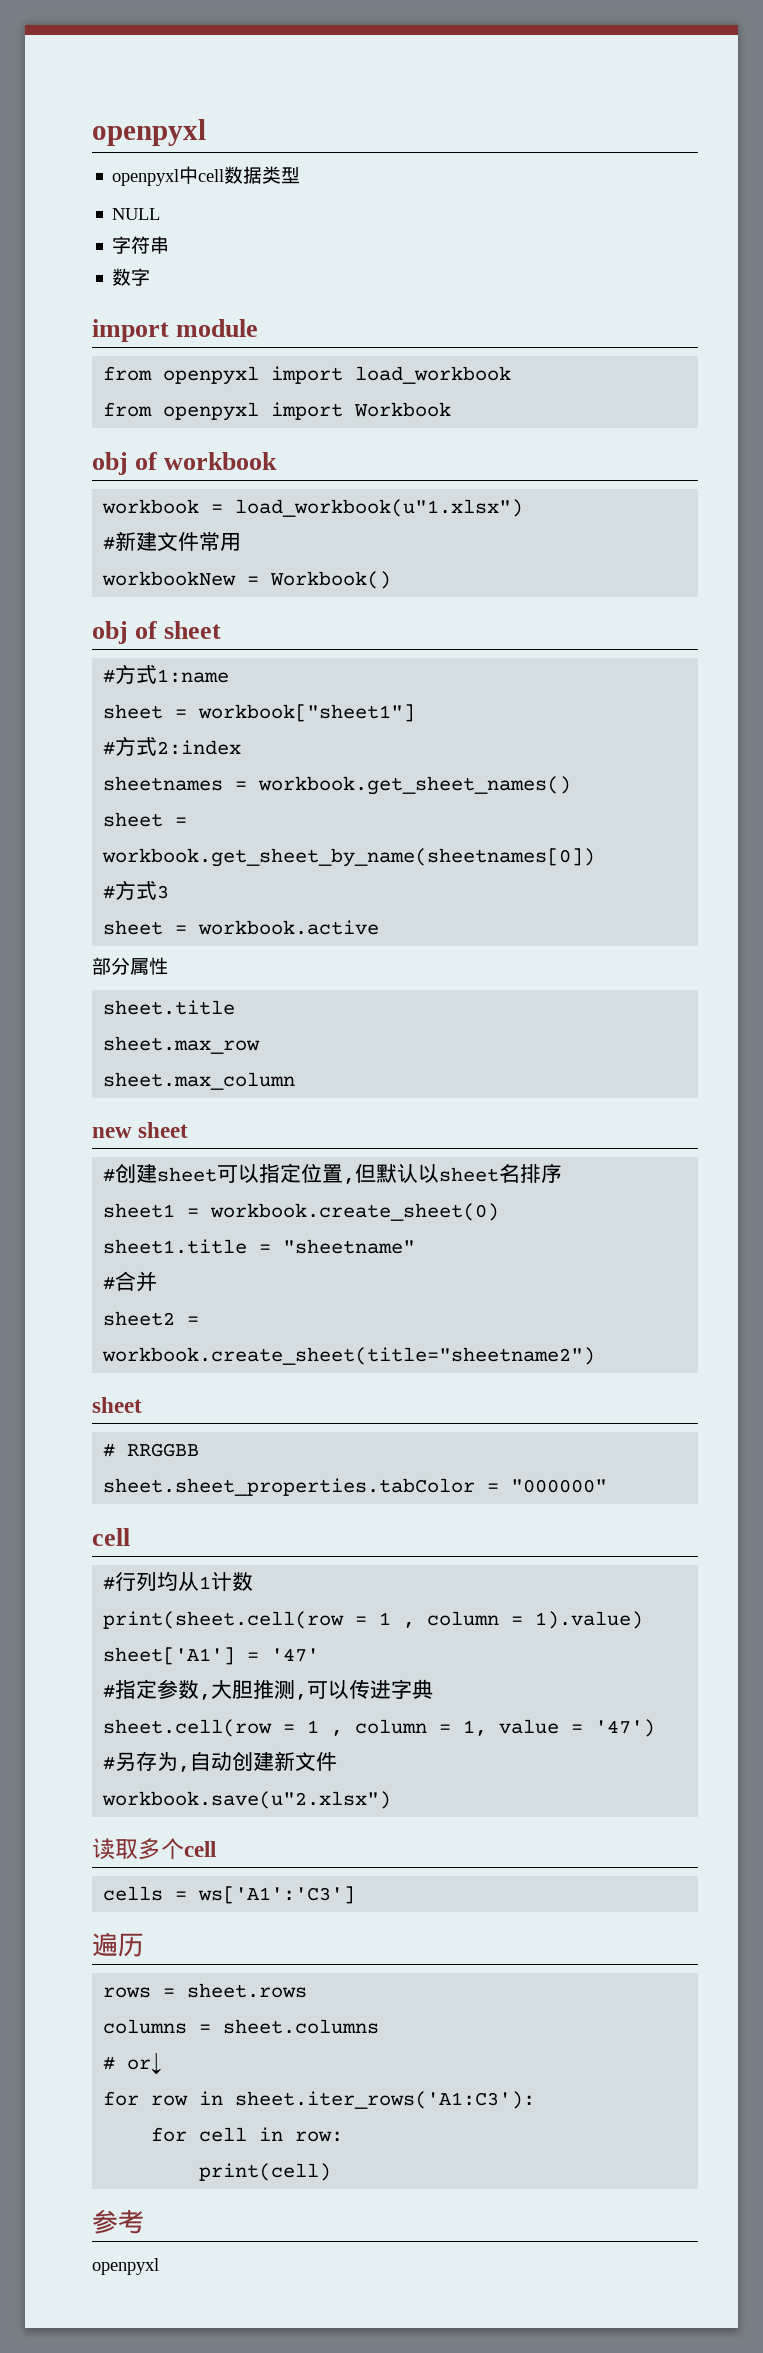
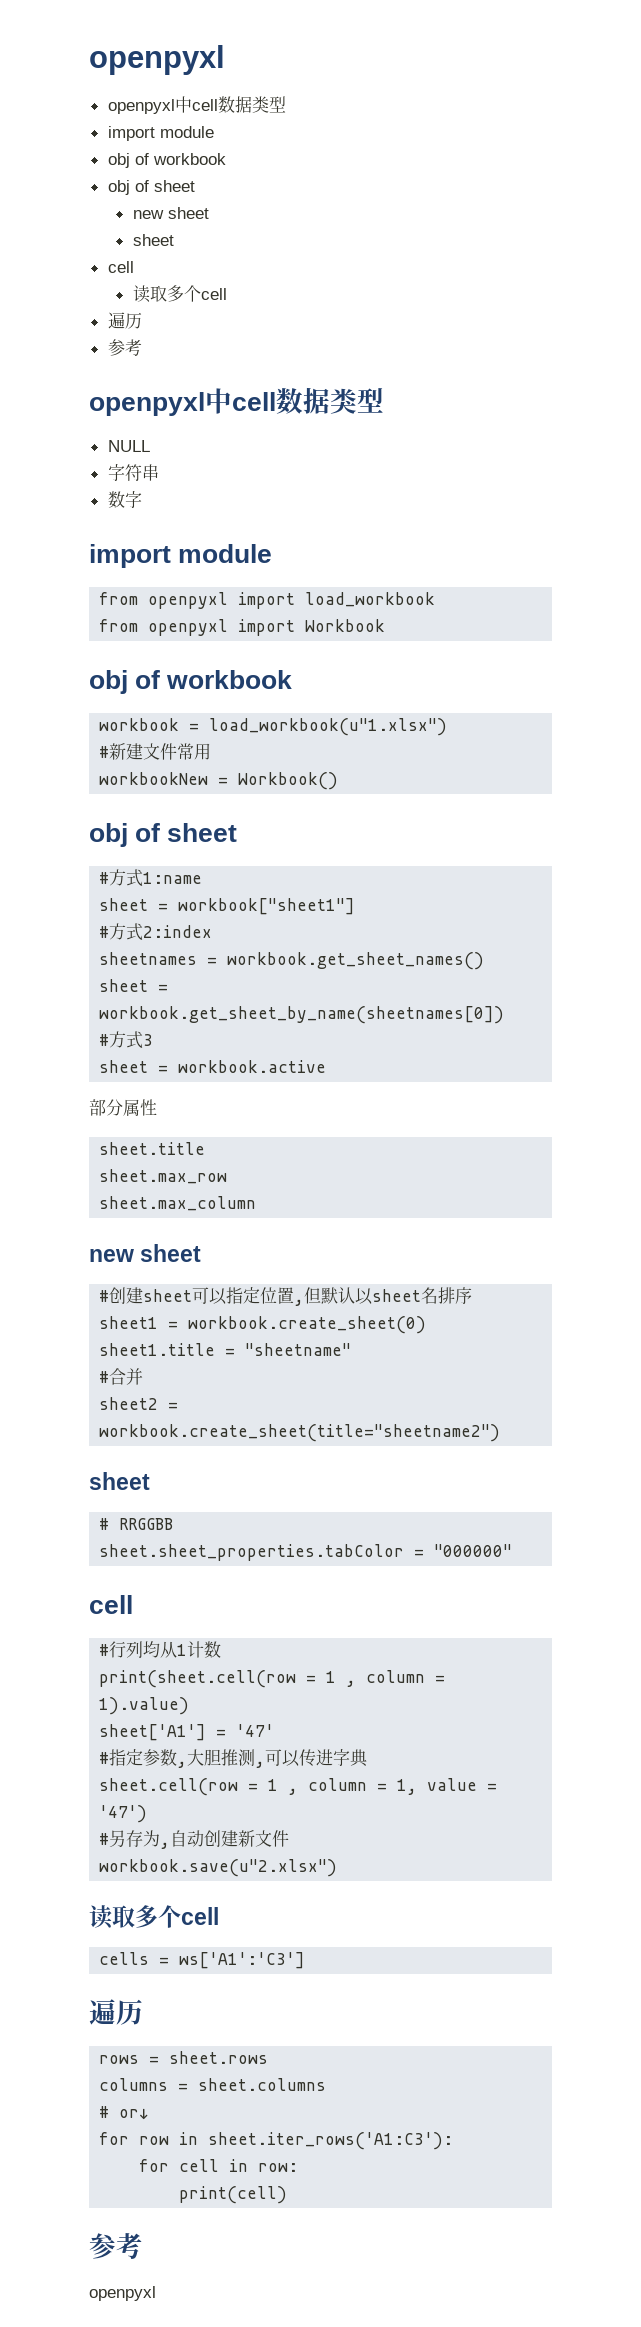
(301, 175) none -> [107,126,214,141] [107,153,226,168] [107,180,195,195] [132,207,209,219] [132,234,174,246] [107,261,134,273] [132,285,227,303] [107,312,142,329] [107,339,142,356] [89,387,384,416] // import module // obj of workbook // obj of sheet // new sheet // sheet // cell // 读取多个cell // 遍历 // 参考 // openpyxl中cell数据类型

